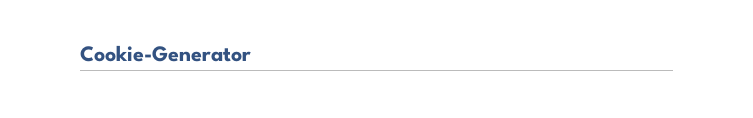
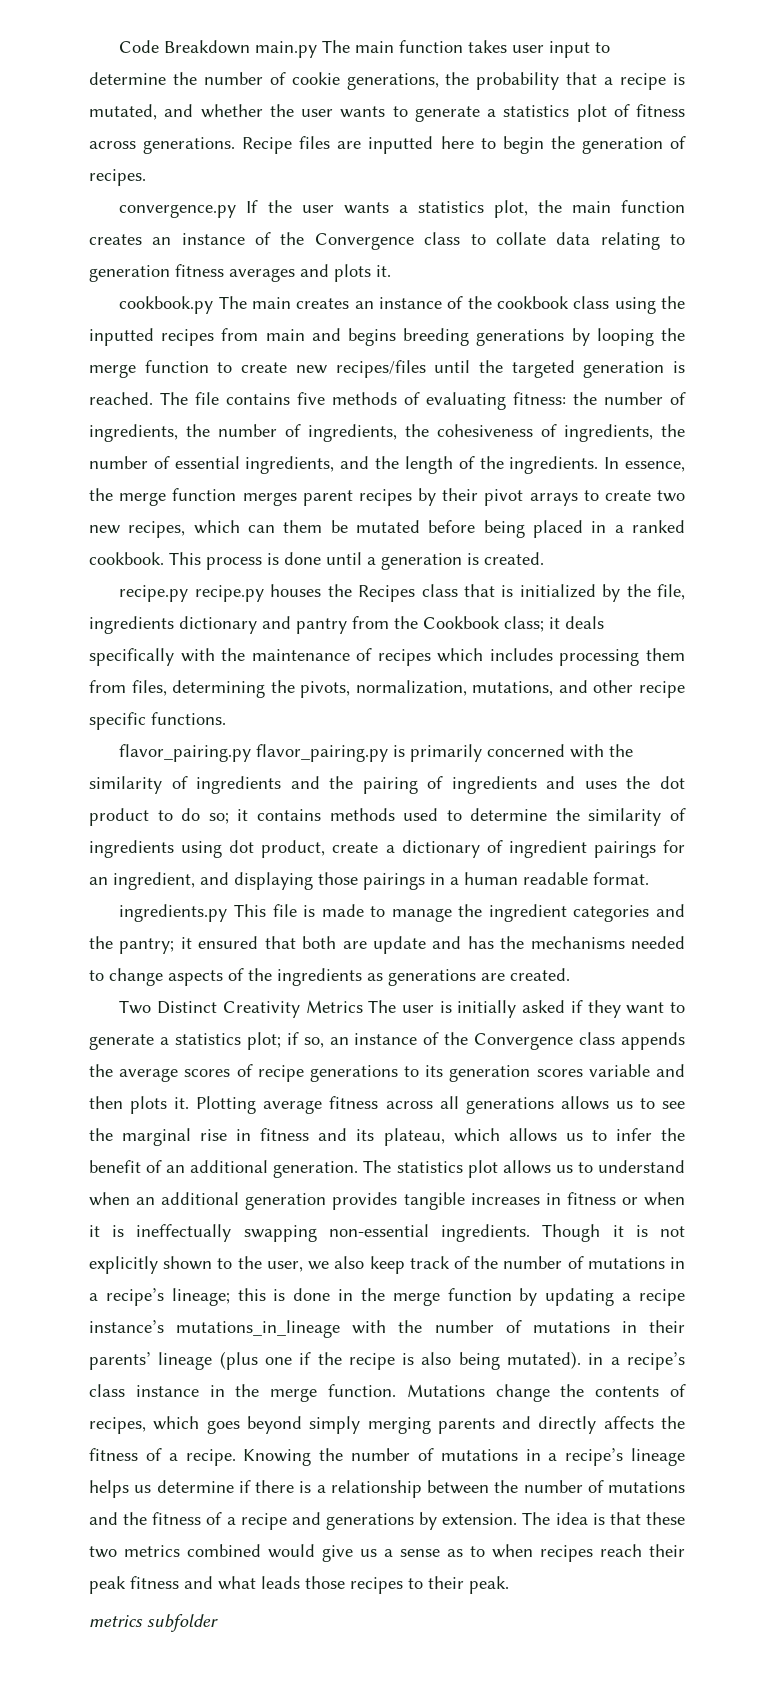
[80,45,251,62] Cookie-Generator -> [119,40,611,58] [89,72,685,90] [89,104,685,122] [89,136,686,154] [89,169,146,186] [119,200,685,218] [89,232,686,250] [89,264,391,282] [119,296,685,314] [89,328,685,346] [89,360,685,378] [89,392,686,410] [89,424,685,442] [89,456,685,474] [89,488,685,506] [89,520,685,538] [89,552,544,570] [119,584,685,602] [89,616,604,634] [89,648,685,666] [89,680,685,698] [89,712,226,730] [119,744,634,762] [89,776,685,794] [89,808,686,826] [89,840,686,858] [89,872,649,890] [119,904,685,922] [89,936,686,954] [89,968,570,986] [119,1000,685,1018] [89,1032,686,1050] [89,1064,685,1082] [89,1096,686,1114] [89,1128,686,1146] [89,1160,685,1178] [89,1192,686,1210] [89,1224,685,1242] [89,1256,686,1274] [89,1288,685,1306] [89,1320,685,1338] [89,1351,685,1370] [89,1384,686,1402] [89,1416,685,1434] [89,1448,685,1466] [89,1480,685,1498] [89,1512,685,1530] [89,1544,685,1562] [89,1576,509,1594] [89,1614,218,1632] Code Breakdown main.py The main function takes user input to determine the number of cookie generations, the probability that a recipe is mutated, and whether the user wants to generate a statistics plot of fitness across generations. Recipe files are inputted here to begin the generation of recipes. // convergence.py If the user wants a statistics plot, the main function creates an instance of the Convergence class to collate data relating to generation fitness averages and plots it. // cookbook.py The main creates an instance of the cookbook class using the inputted recipes from main and begins breeding generations by looping the merge function to create new recipes/files until the targeted generation is reached. The file contains five methods of evaluating fitness: the number of ingredients, the number of ingredients, the cohesiveness of ingredients, the number of essential ingredients, and the length of the ingredients. In essence, the merge function merges parent recipes by their pivot arrays to create two new recipes, which can them be mutated before being placed in a ranked cookbook. This process is done until a generation is created. // recipe.py recipe.py houses the Recipes class that is initialized by the file, ingredients dictionary and pantry from the Cookbook class; it deals specifically with the maintenance of recipes which includes processing them from files, determining the pivots, normalization, mutations, and other recipe specific functions. // flavor_pairing.py flavor_pairing.py is primarily concerned with the similarity of ingredients and the pairing of ingredients and uses the dot product to do so; it contains methods used to determine the similarity of ingredients using dot product, create a dictionary of ingredient pairings for an ingredient, and displaying those pairings in a human readable format. // ingredients.py This file is made to manage the ingredient categories and the pantry; it ensured that both are update and has the mechanisms needed to change aspects of the ingredients as generations are created. // Two Distinct Creativity Metrics The user is initially asked if they want to generate a statistics plot; if so, an instance of the Convergence class appends the average scores of recipe generations to its generation scores variable and then plots it. Plotting average fitness across all generations allows us to see the marginal rise in fitness and its plateau, which allows us to infer the benefit of an additional generation. The statistics plot allows us to understand when an additional generation provides tangible increases in fitness or when it is ineffectually swapping non-essential ingredients. Though it is not explicitly shown to the user, we also keep track of the number of mutations in a recipe’s lineage; this is done in the merge function by updating a recipe instance’s mutations_in_lineage with the number of mutations in their parents’ lineage (plus one if the recipe is also being mutated). in a recipe’s class instance in the merge function. Mutations change the contents of recipes, which goes beyond simply merging parents and directly affects the fitness of a recipe. Knowing the number of mutations in a recipe’s lineage helps us determine if there is a relationship between the number of mutations and the fitness of a recipe and generations by extension. The idea is that these two metrics combined would give us a sense as to when recipes reach their peak fitness and what leads those recipes to their peak. // metrics subfolder

